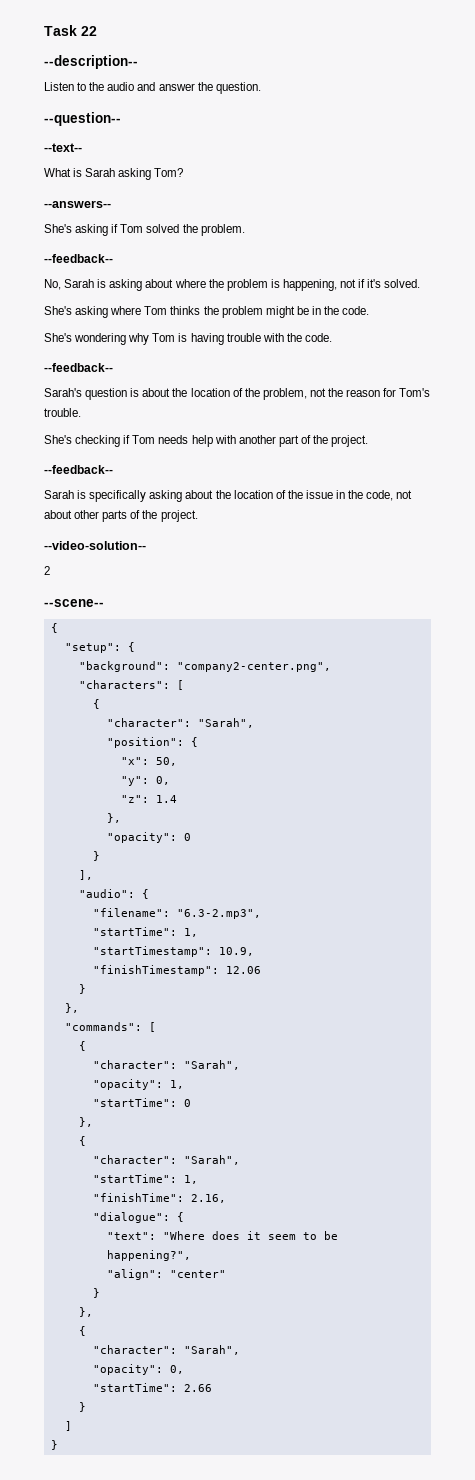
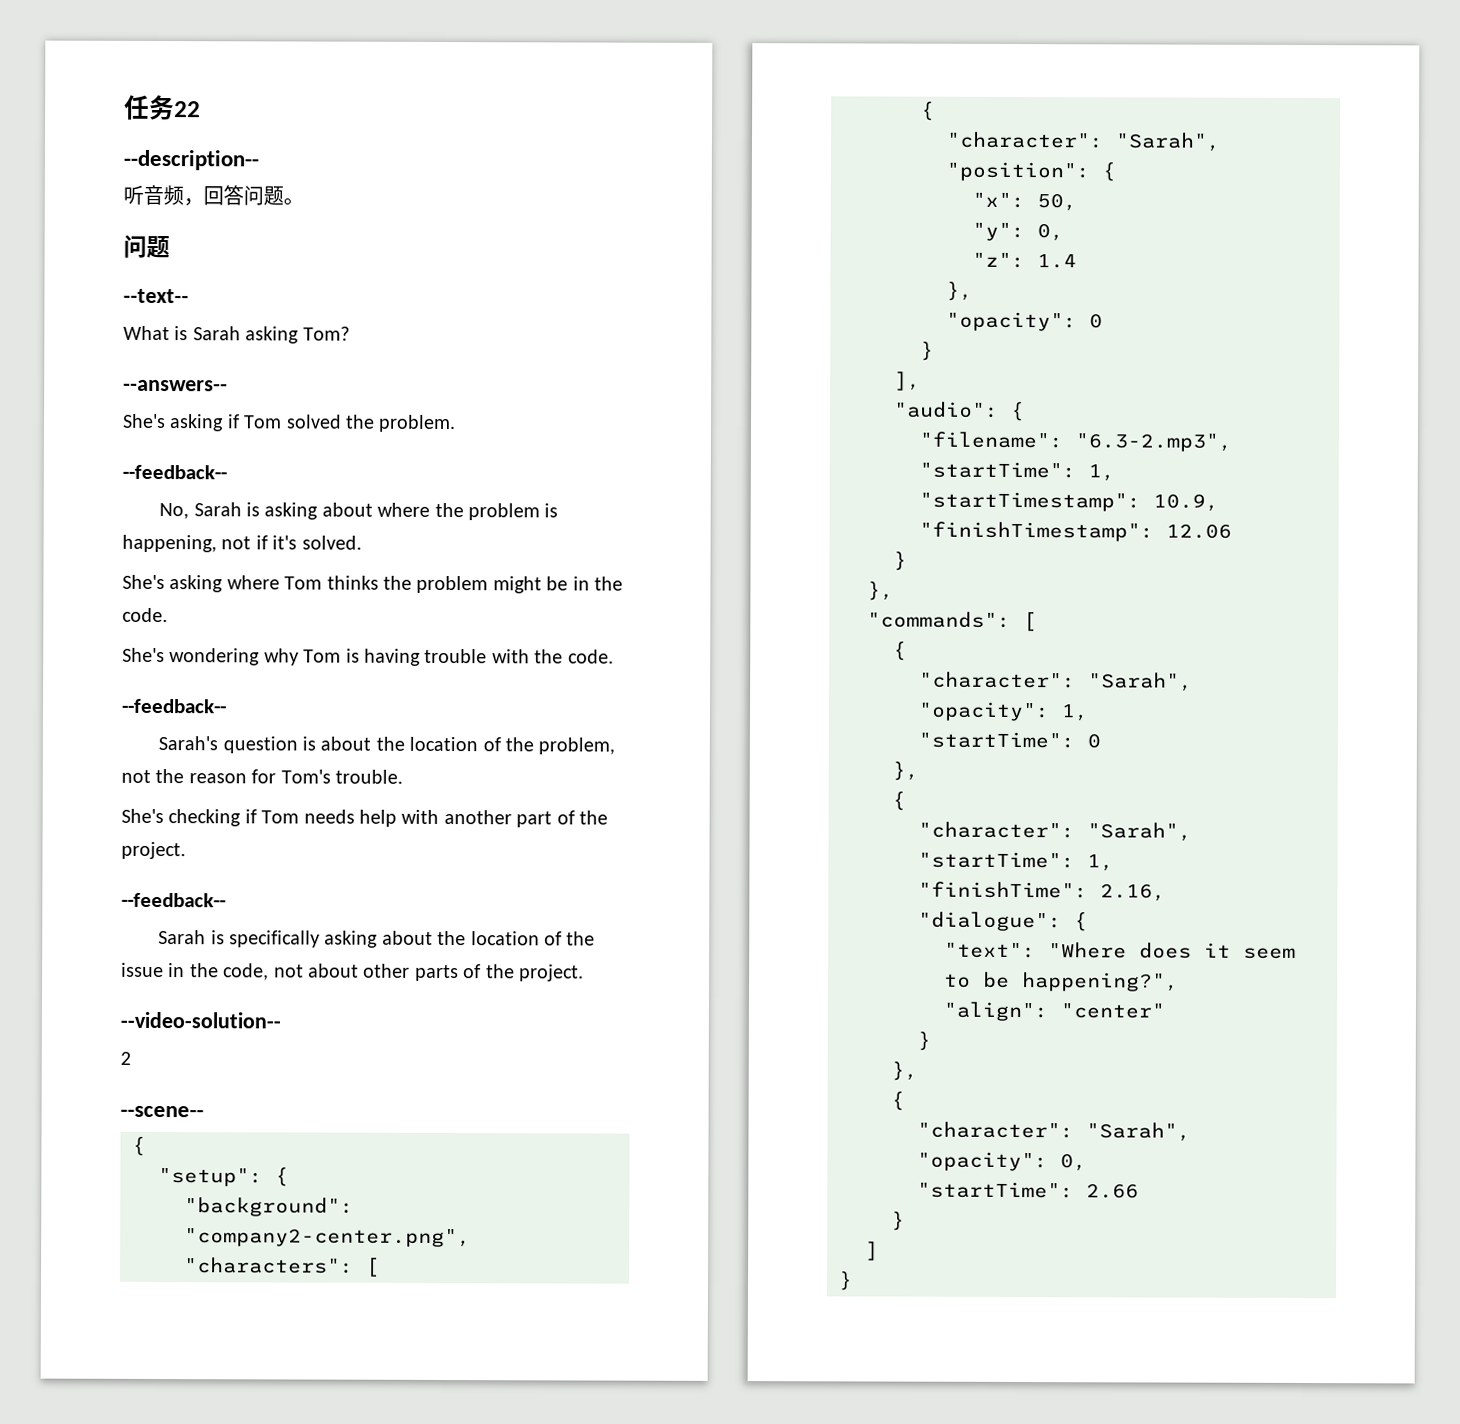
[44,25,77,36] Task -> [124,94,175,121] 任务
[44,82,261,94] [44,112,121,126] Listen to the audio and answer the question. // --question-- -> [123,184,304,207] [123,234,170,259] 听音频，回答问题。 // 问题

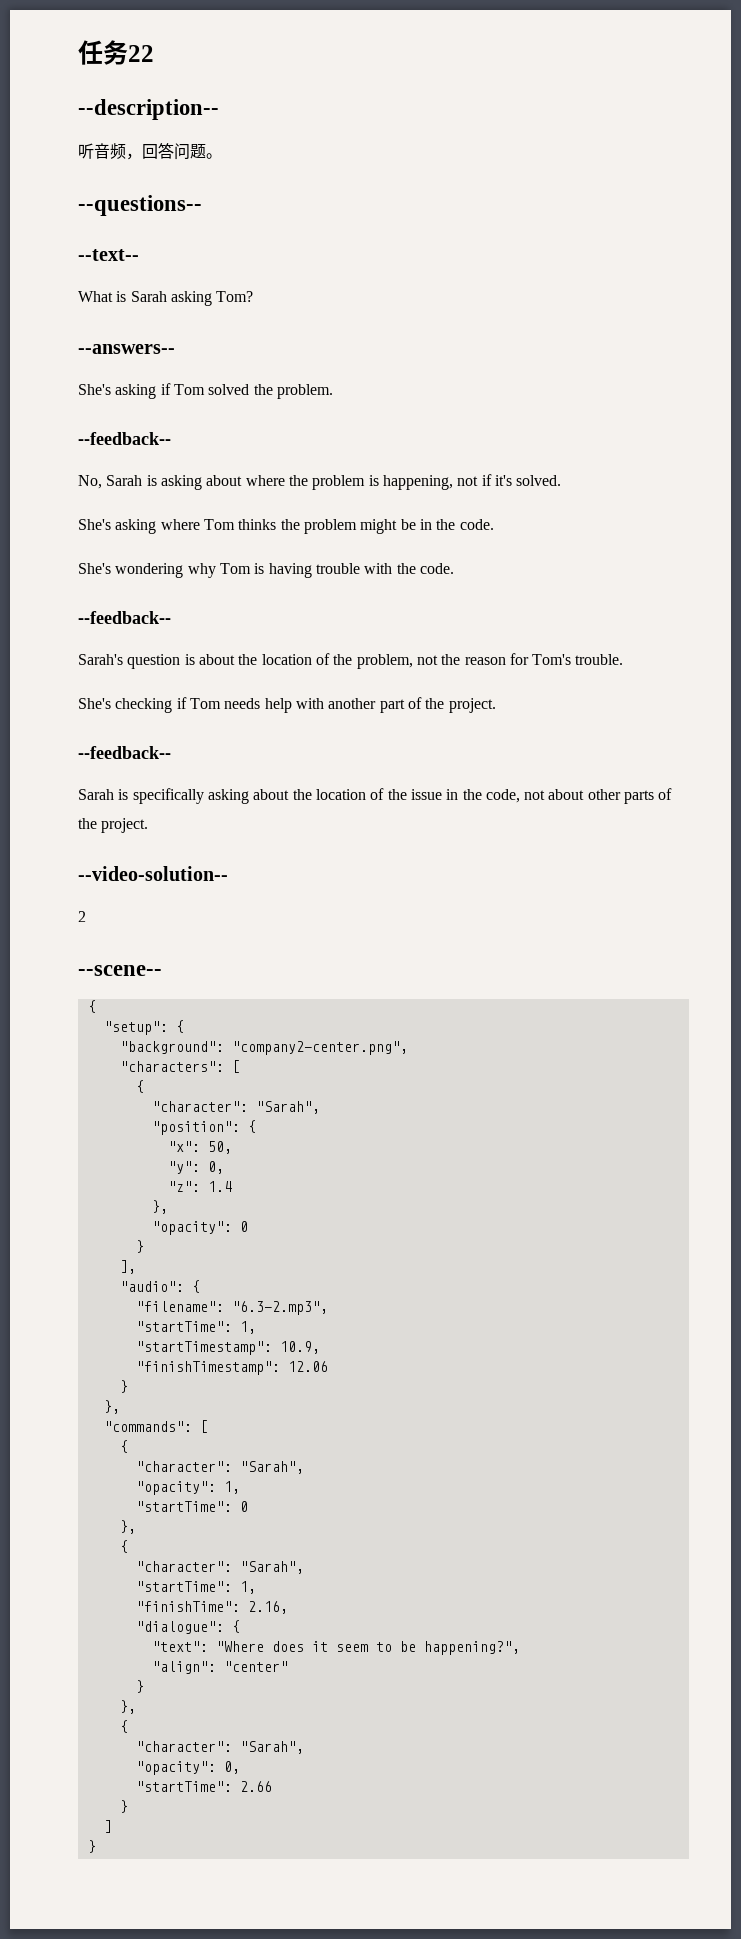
[123,234,170,259] 问题 -> [78,195,202,216] --questions--

